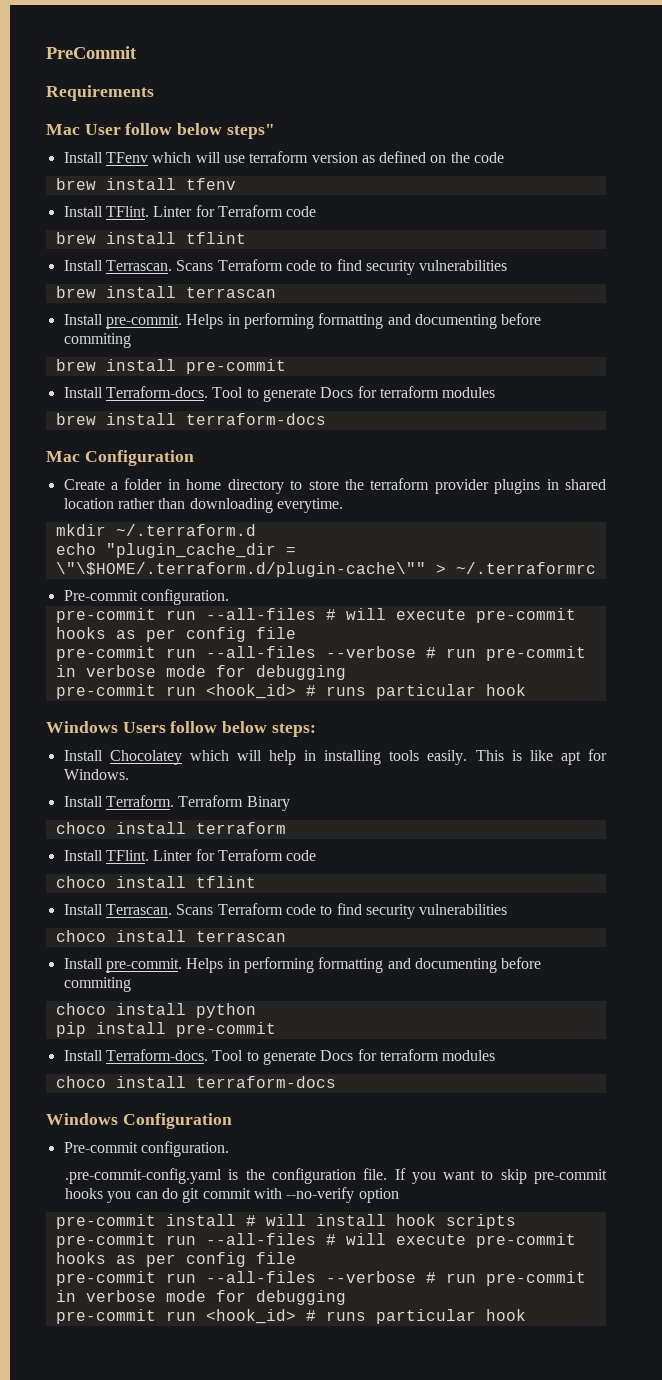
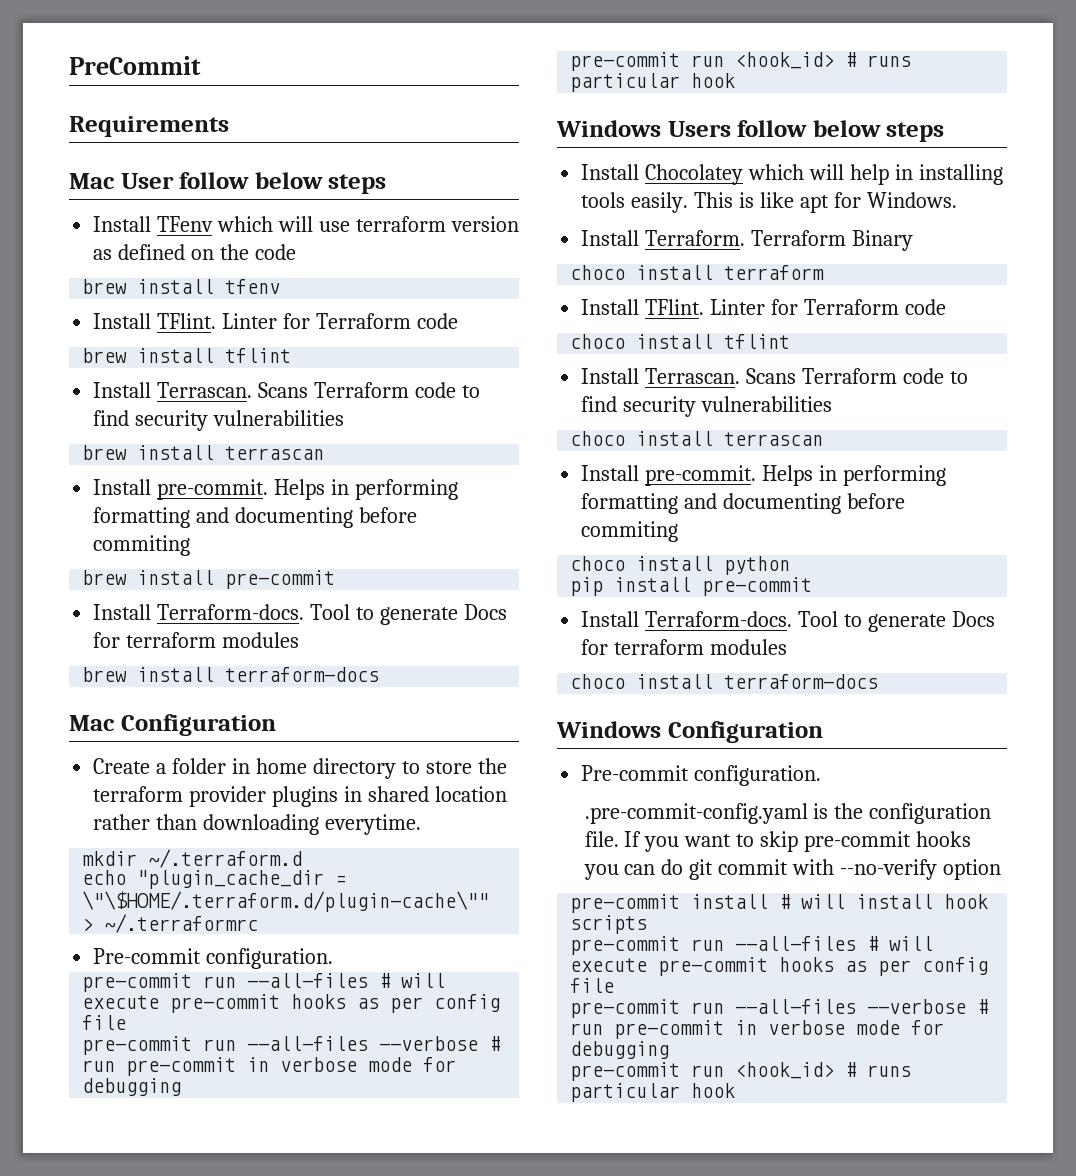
[226,124,275,139] steps" -> [328,174,387,194] steps
[271,723,316,737] steps: -> [886,122,945,142] steps

